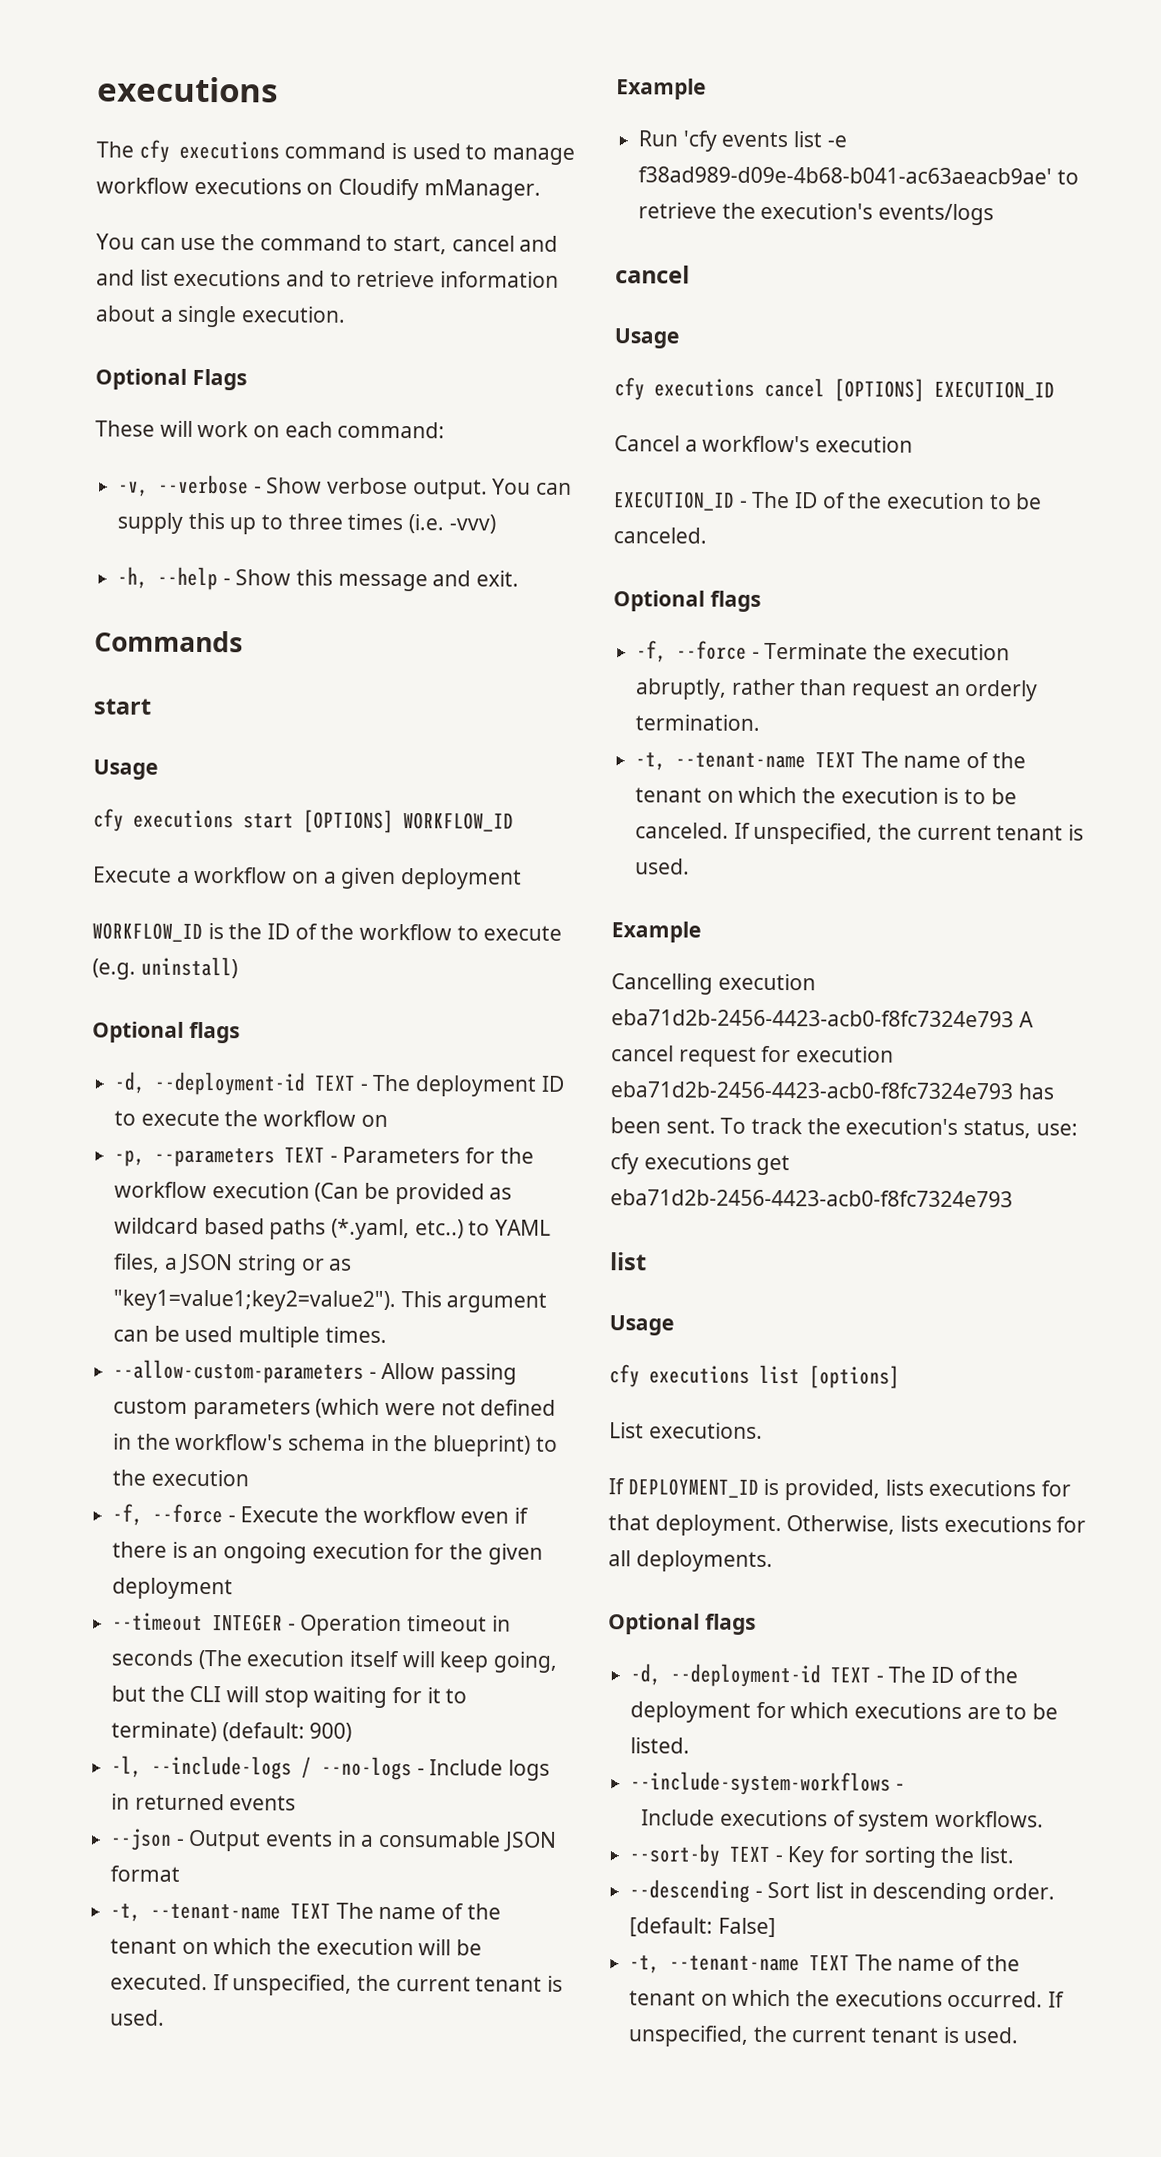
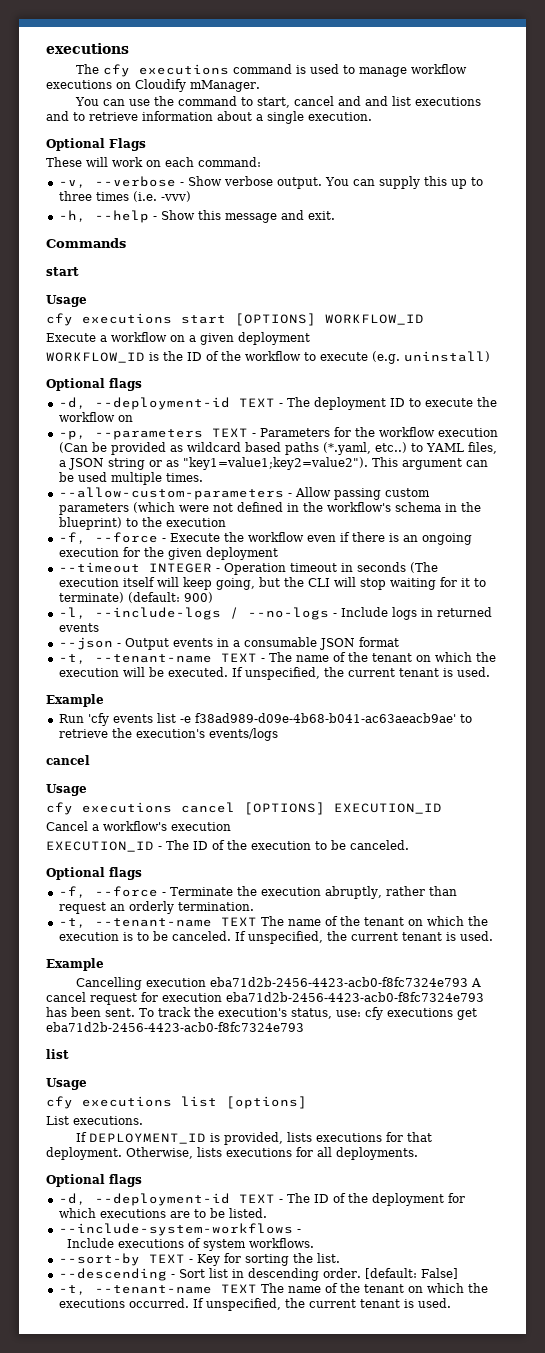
(332, 1910) none -> [260,658,265,662] -

